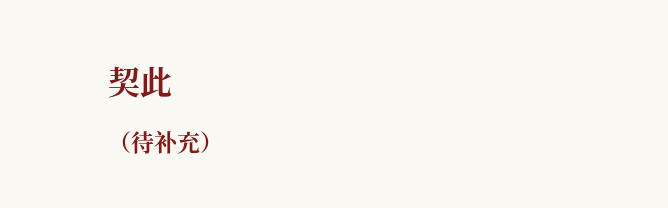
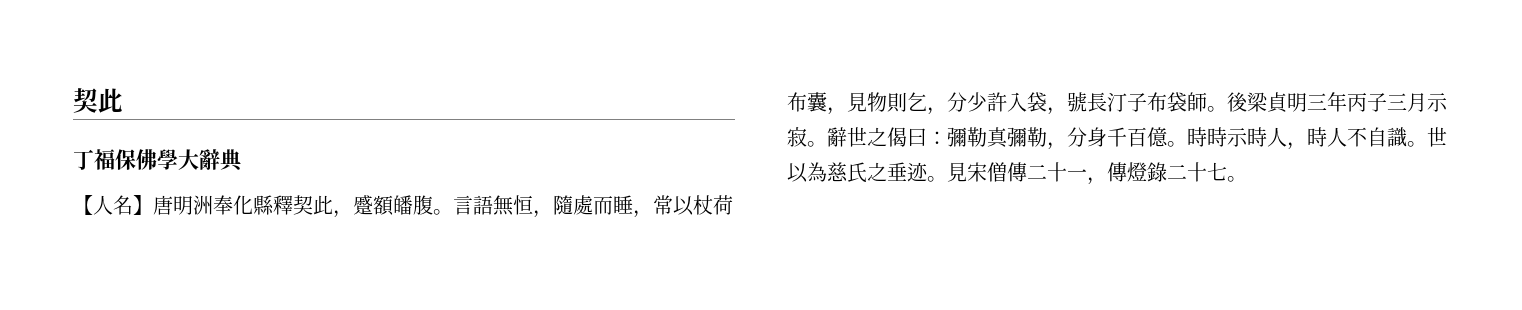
[108,130,223,154] （待补充） -> [73,149,244,172] [73,195,733,218] [787,92,1448,115] [787,127,1447,150] [787,162,1247,185] 丁福保佛學大辭典 // 【人名】唐明洲奉化縣釋契此，蹙額皤腹。言語無恒，隨處而睡，常以杖荷布囊，見物則乞，分少許入袋，號長汀子布袋師。後梁貞明三年丙子三月示寂。辭世之偈曰：彌勒真彌勒，分身千百億。時時示時人，時人不自識。世以為慈氏之垂迹。見宋僧傳二十一，傳燈錄二十七。

